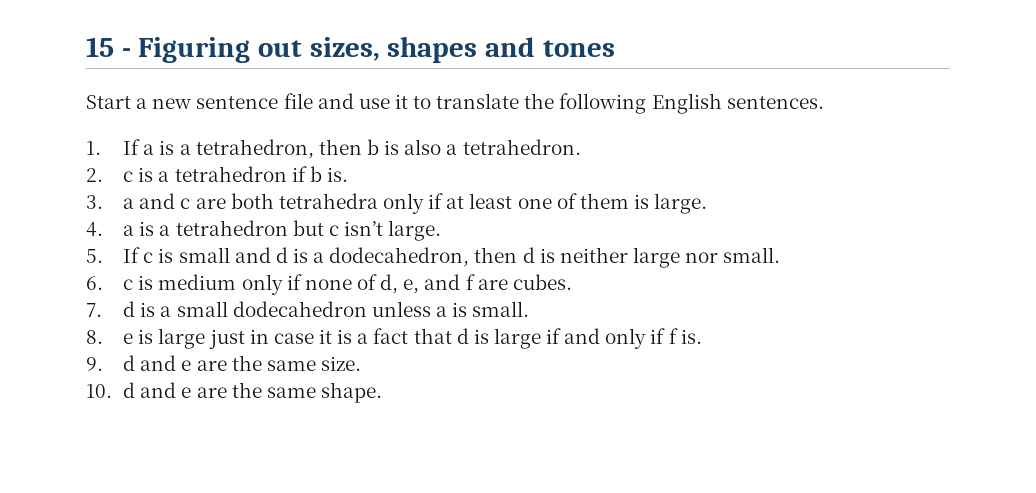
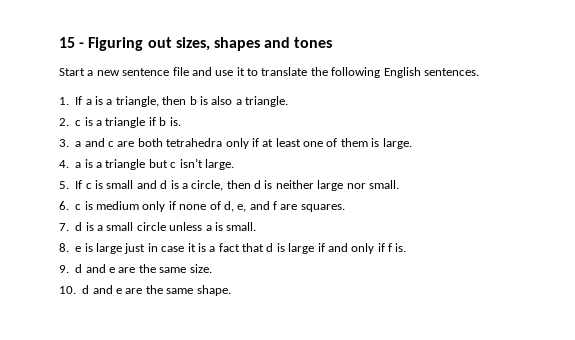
[195,139,314,159] tetrahedron, -> [115,96,159,107] triangle,
[462,139,581,155] tetrahedron. -> [245,96,288,107] triangle.
[174,166,287,182] tetrahedron -> [105,117,146,128] triangle
[175,220,288,236] tetrahedron -> [105,159,146,170] triangle
[329,247,470,267] dodecahedron, -> [191,180,224,191] circle,
[512,274,572,290] cubes. -> [300,204,345,212] squares.
[232,301,367,317] dodecahedron -> [136,222,166,231] circle

